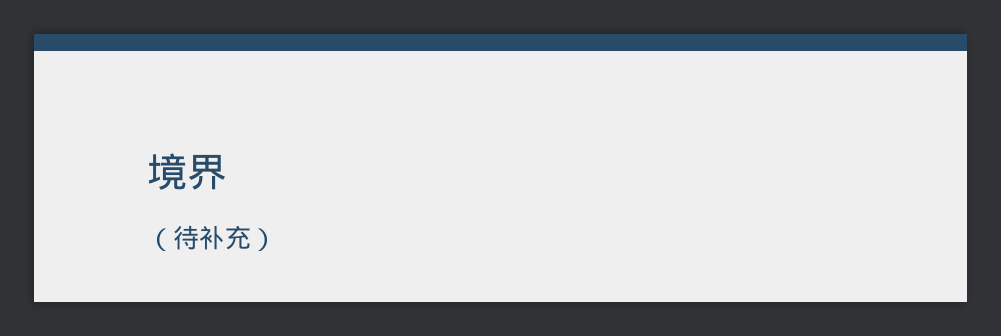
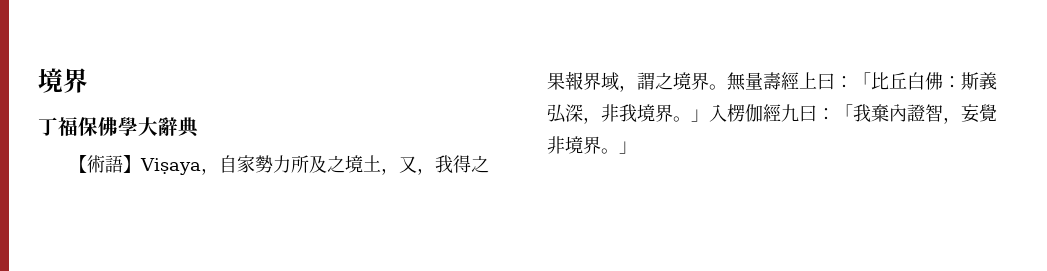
[147,225,277,252] （待补充） -> [38,117,200,138] [69,155,490,175] [547,71,997,92] [547,104,997,124] [547,136,637,154] 丁福保佛學大辭典 // 【術語】Viṣaya，自家勢力所及之境土，又，我得之果報界域，謂之境界。無量壽經上曰：「比丘白佛：斯義弘深，非我境界。」入楞伽經九曰：「我棄內證智，妄覺非境界。」

